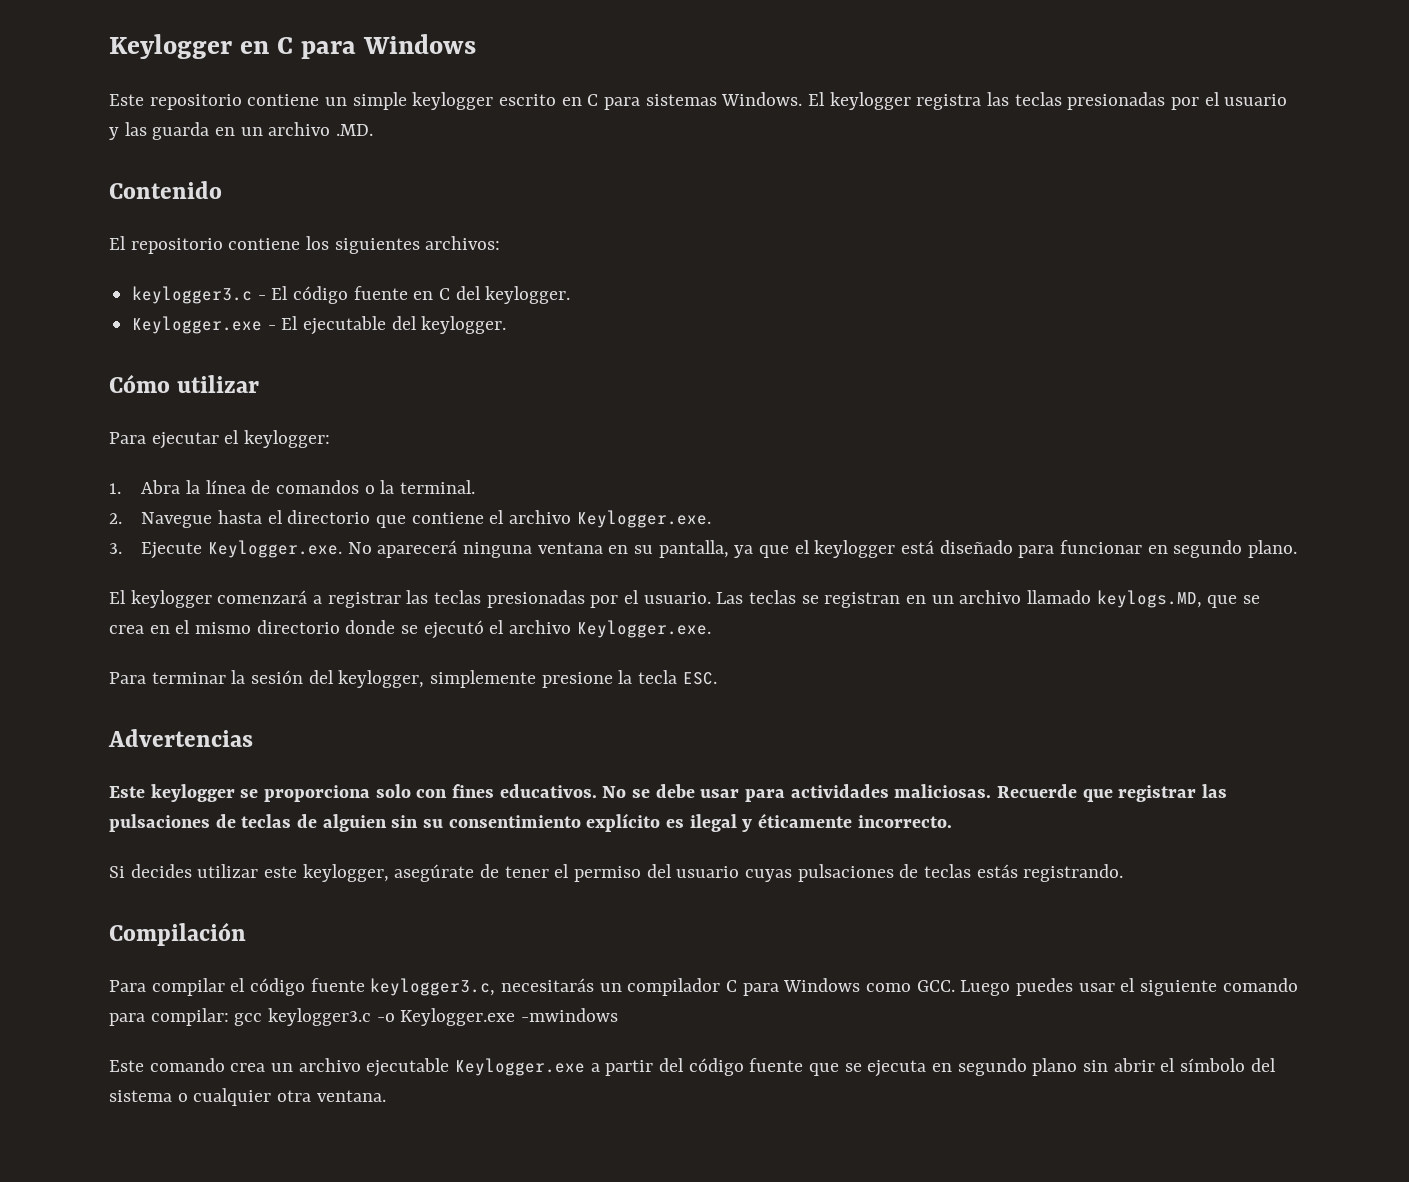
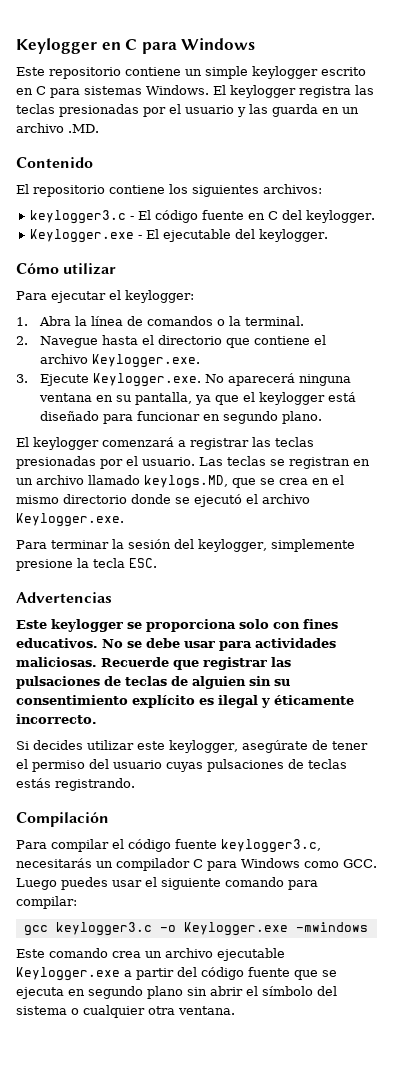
(229, 1017) none -> (77, 902) //

